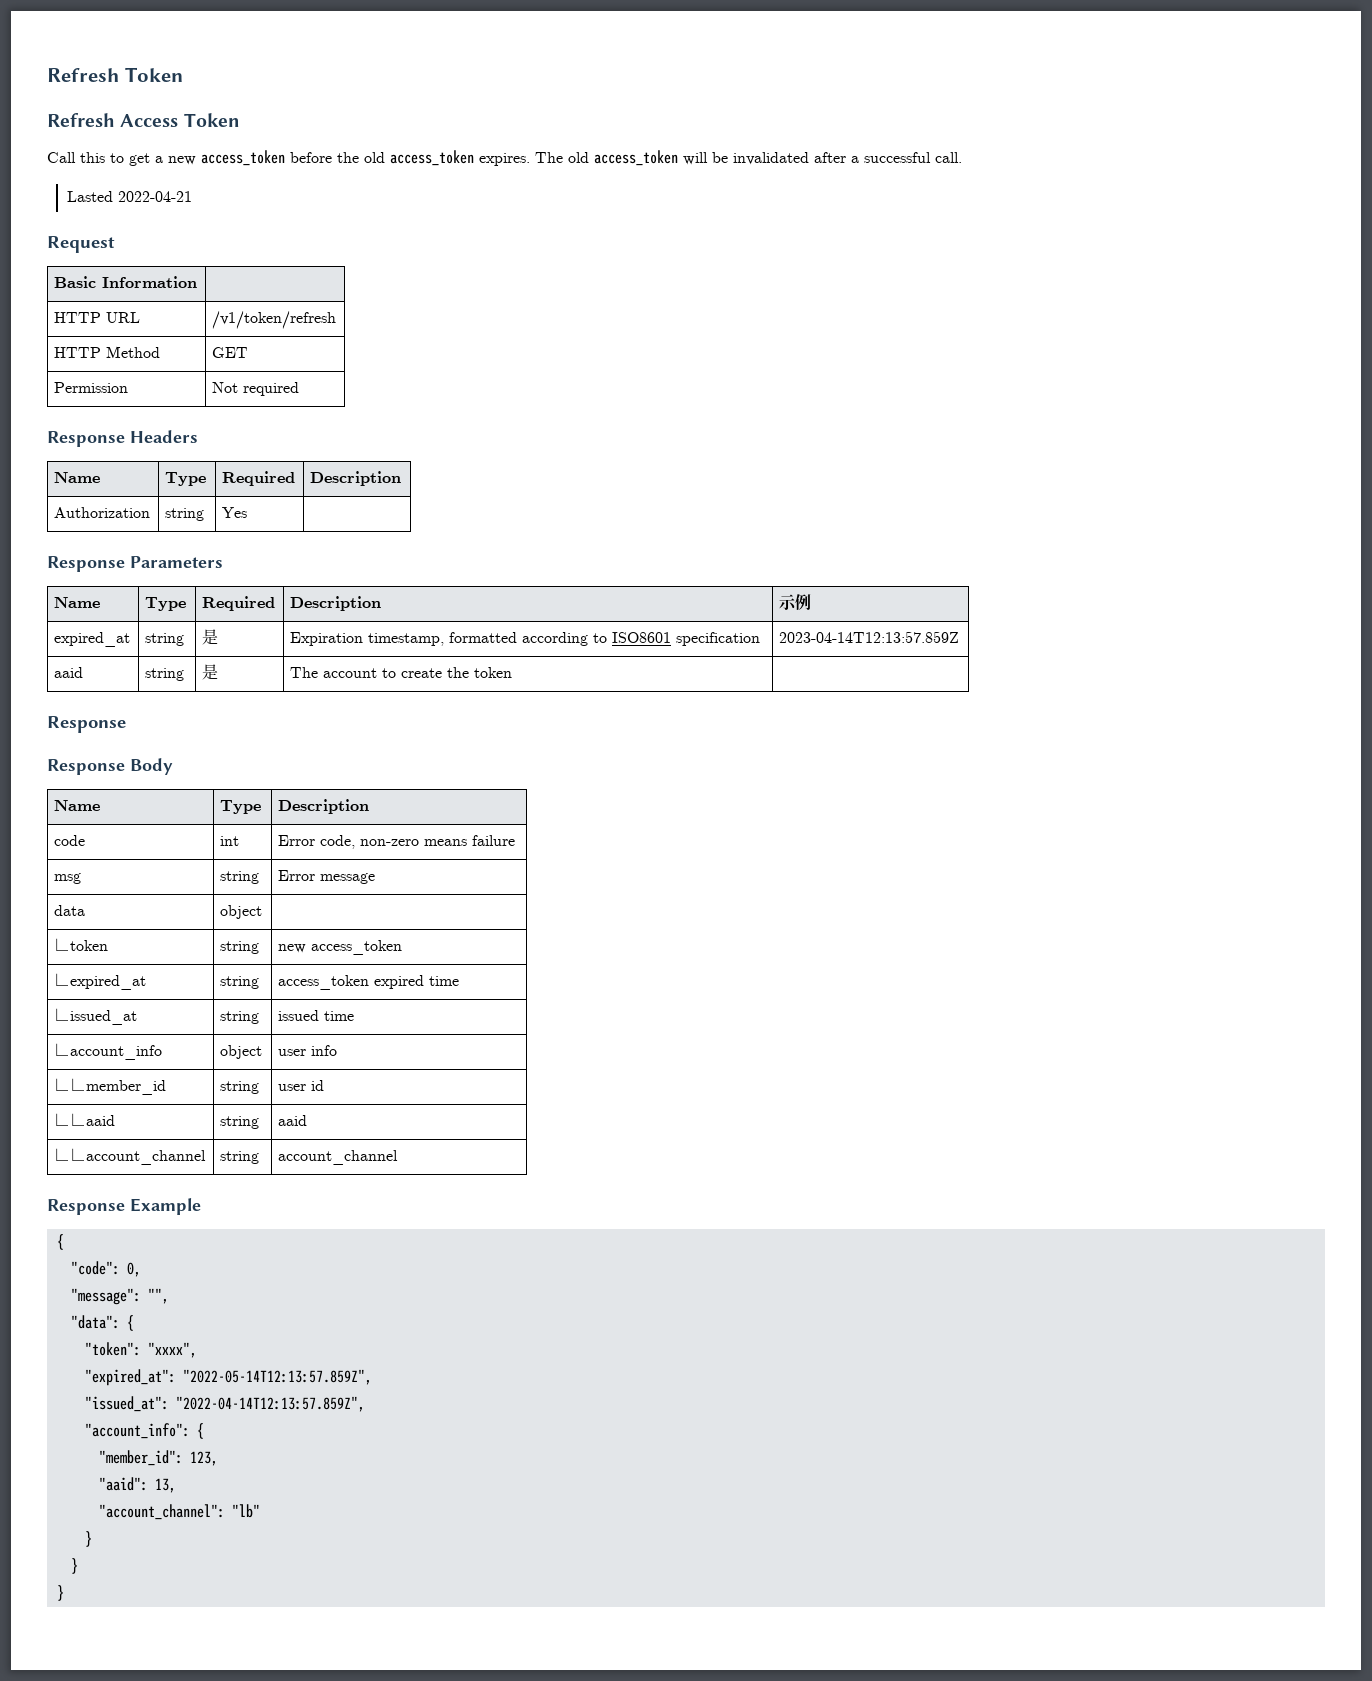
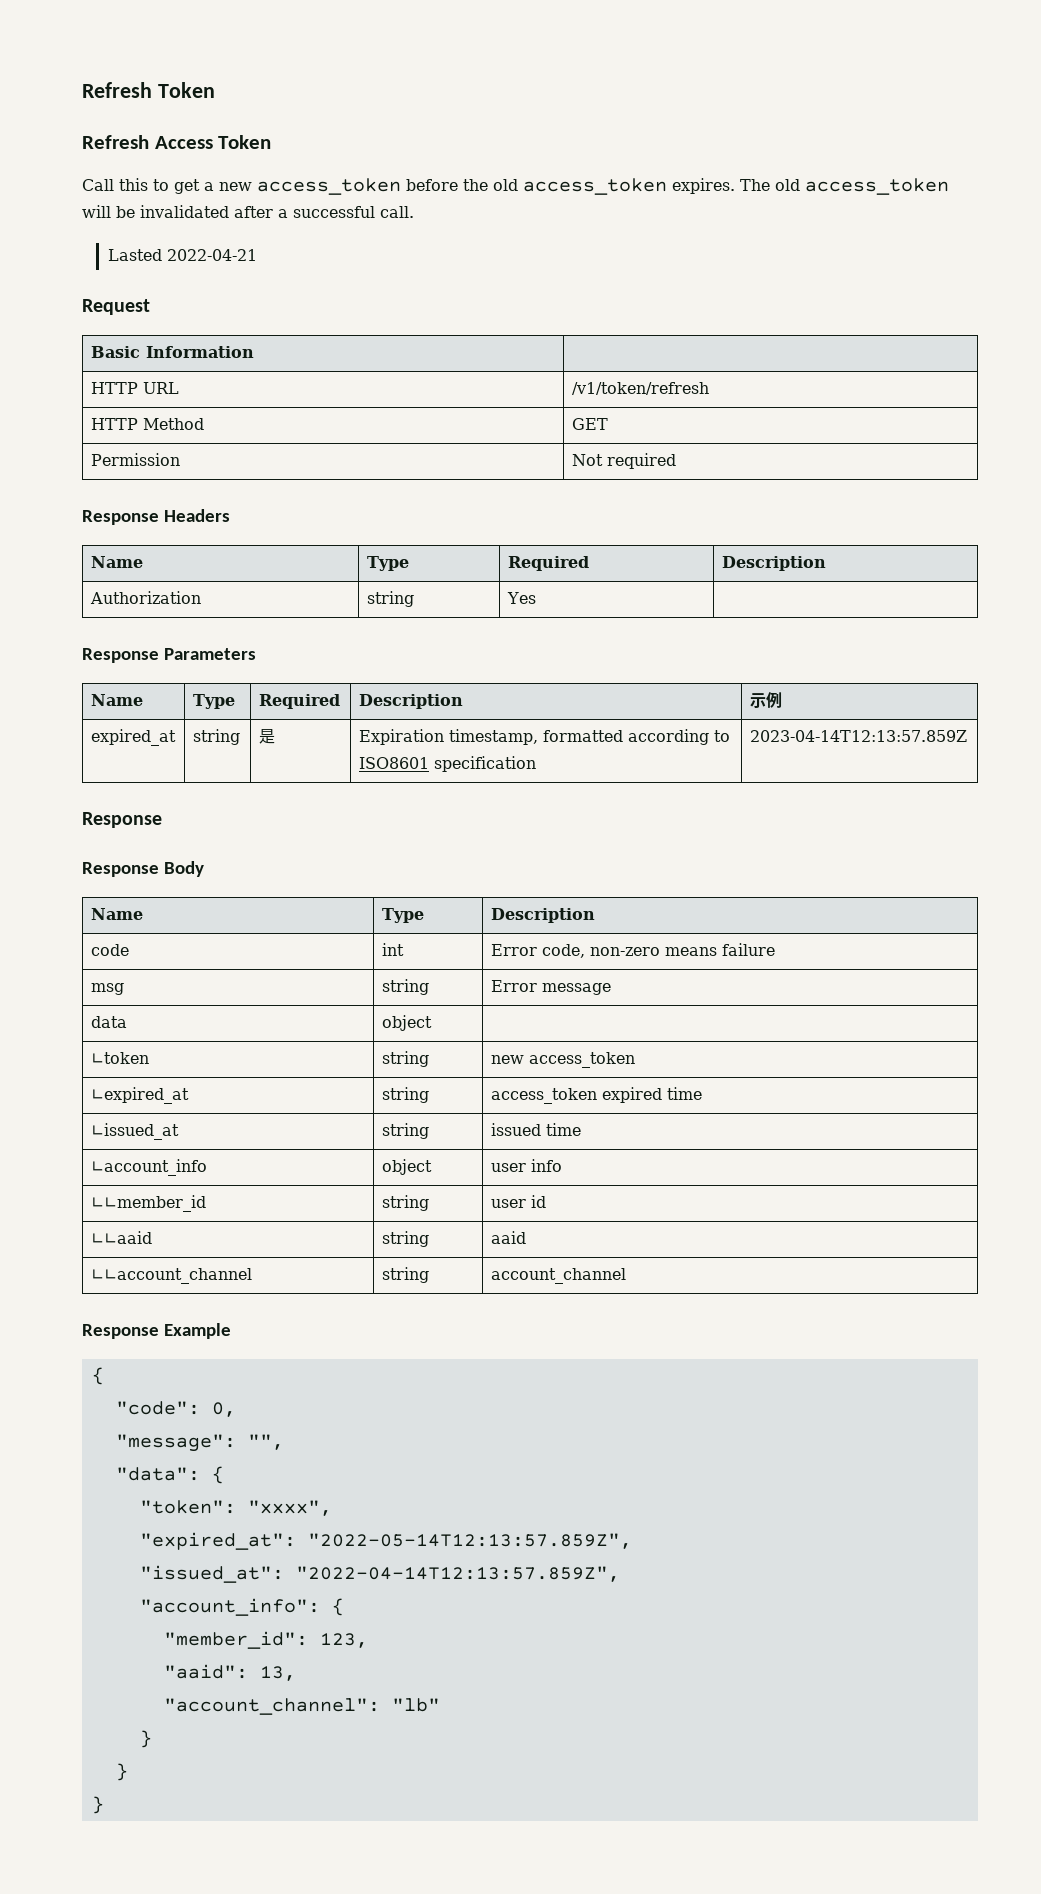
[54,667,84,678] [145,668,185,681] [202,664,219,680] [290,667,513,678] // aaid | string | 是 | The account to create the token | -> (967, 736) none

